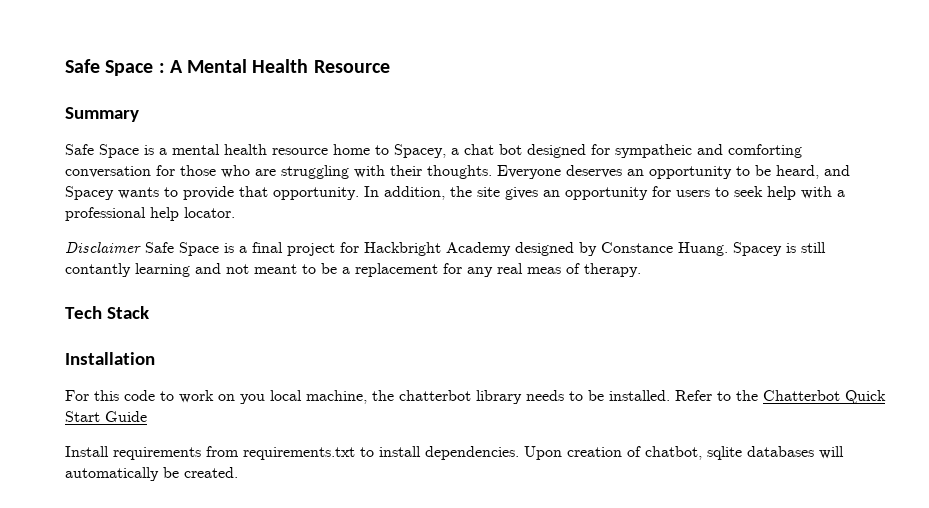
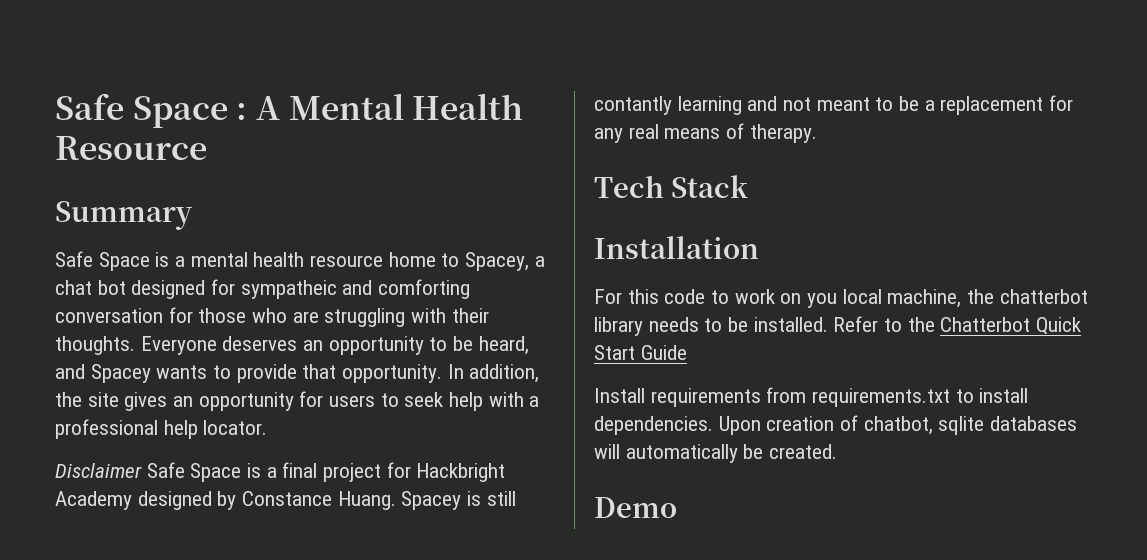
[527,267,561,274] meas -> [664,128,721,139] means
(238, 472) none -> [594,497,677,518] // Demo

